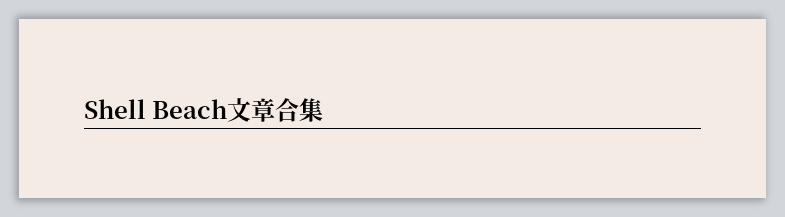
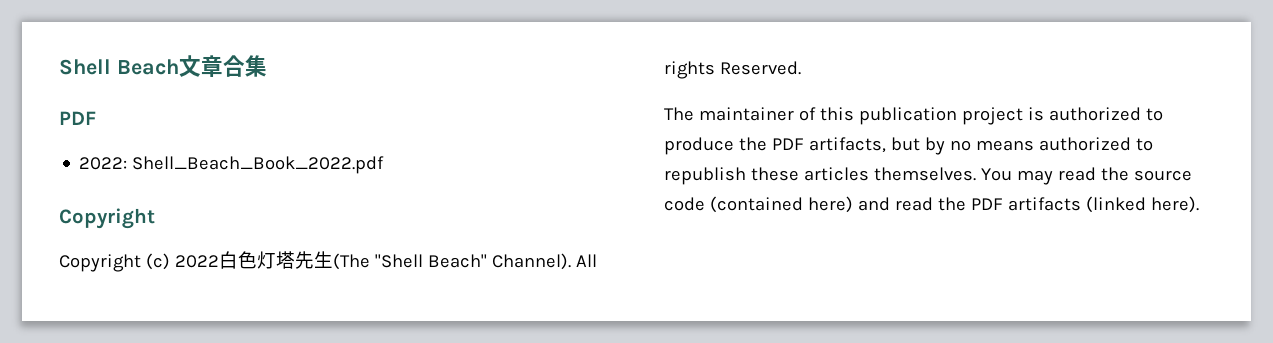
(324, 110) none -> [59,111,96,125] [79,156,385,174] [59,208,155,229] [59,251,597,272] [664,61,801,79] [664,107,1163,125] [664,137,1153,155] [664,167,1192,185] [664,196,1199,213] // PDF // 2022: Shell_Beach_Book_2022.pdf // Copyright // Copyright (c) 2022白色灯塔先生(The "Shell Beach" Channel). All rights Reserved. // The maintainer of this publication project is authorized to produce the PDF artifacts, but by no means authorized to republish these articles themselves. You may read the source code (contained here) and read the PDF artifacts (linked here).

